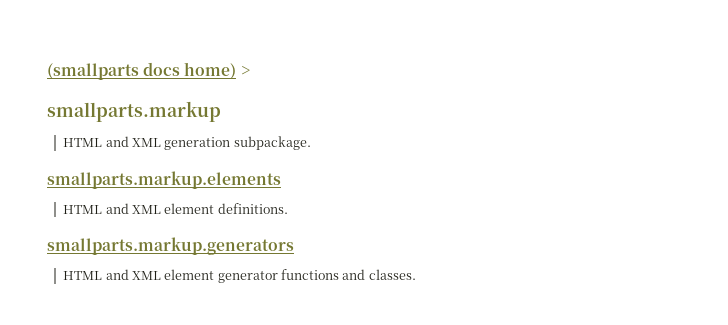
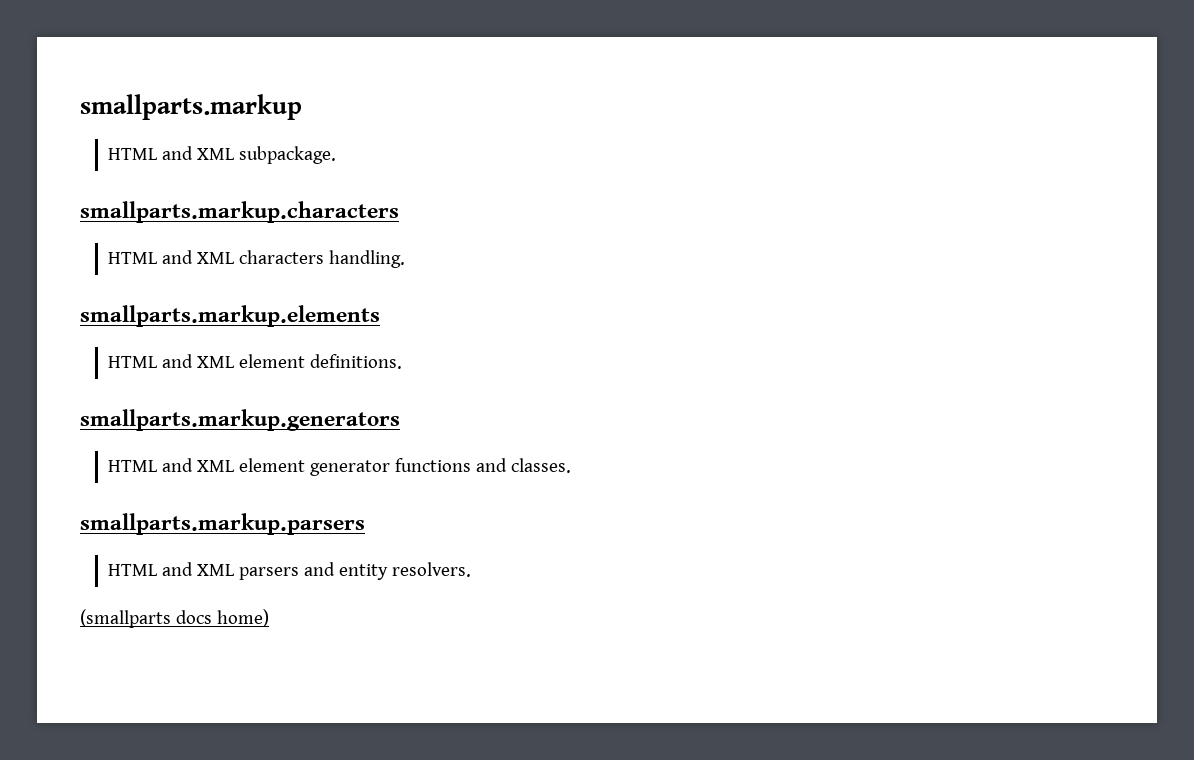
[47,62,250,80] (smallparts docs home) > // -> (80, 107) none
[164,137,231,150] generation -> (234, 154) none
(311, 143) none -> [80,201,399,223] [107,250,405,268] // smallparts.markup.characters // HTML and XML characters handling.
(416, 274) none -> [80,513,365,535] [107,562,471,580] [80,609,269,628] // smallparts.markup.parsers // HTML and XML parsers and entity resolvers. // (smallparts docs home)

